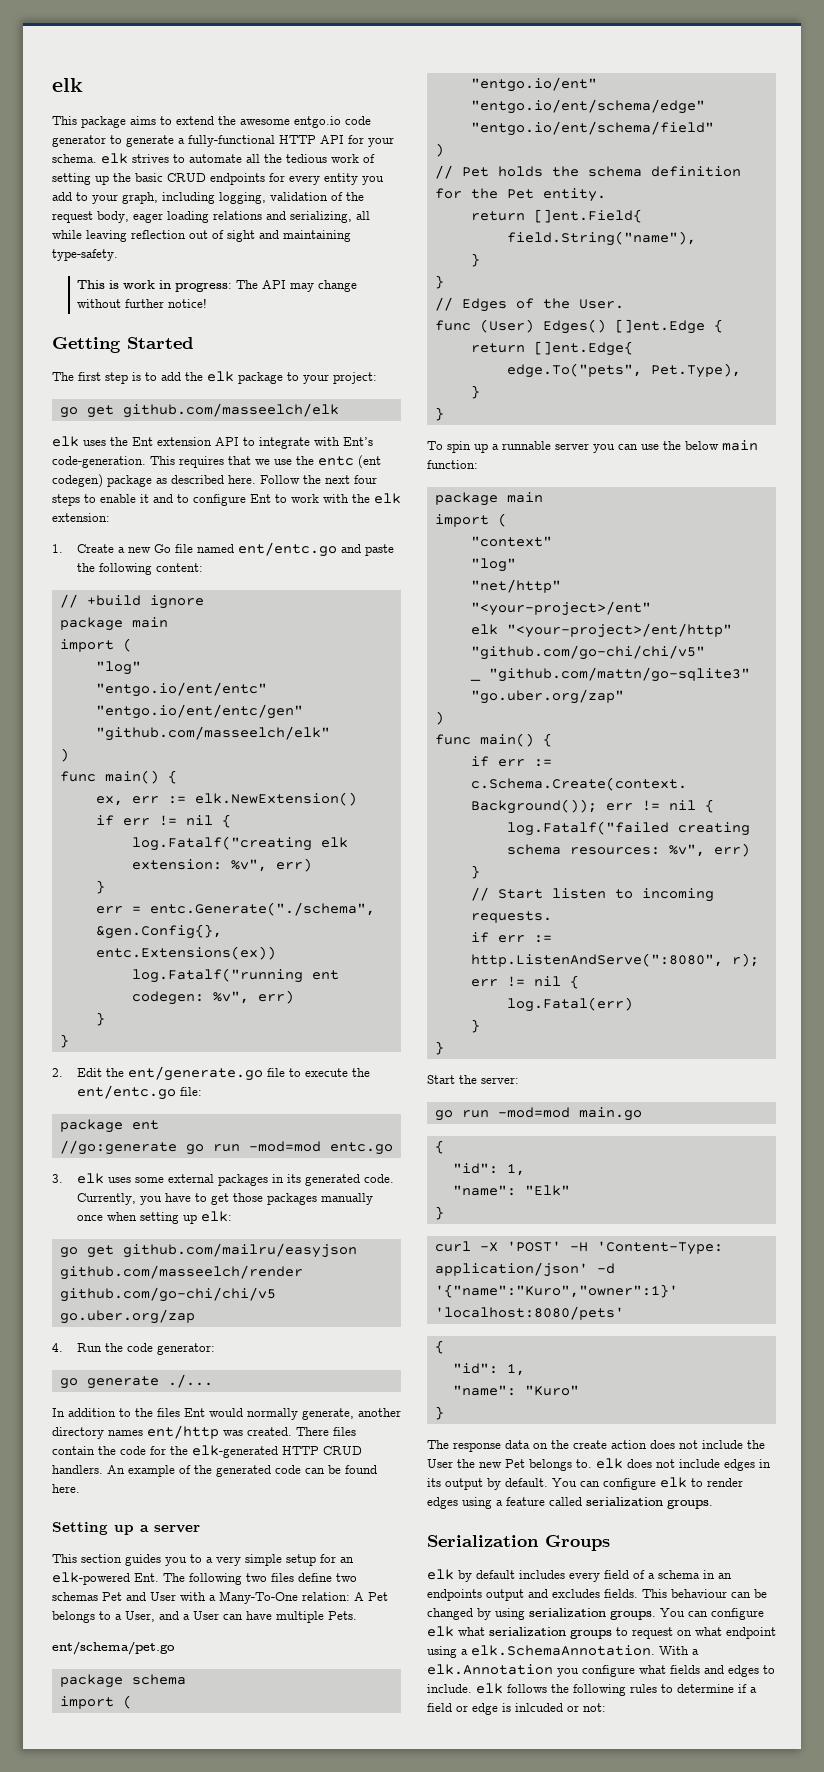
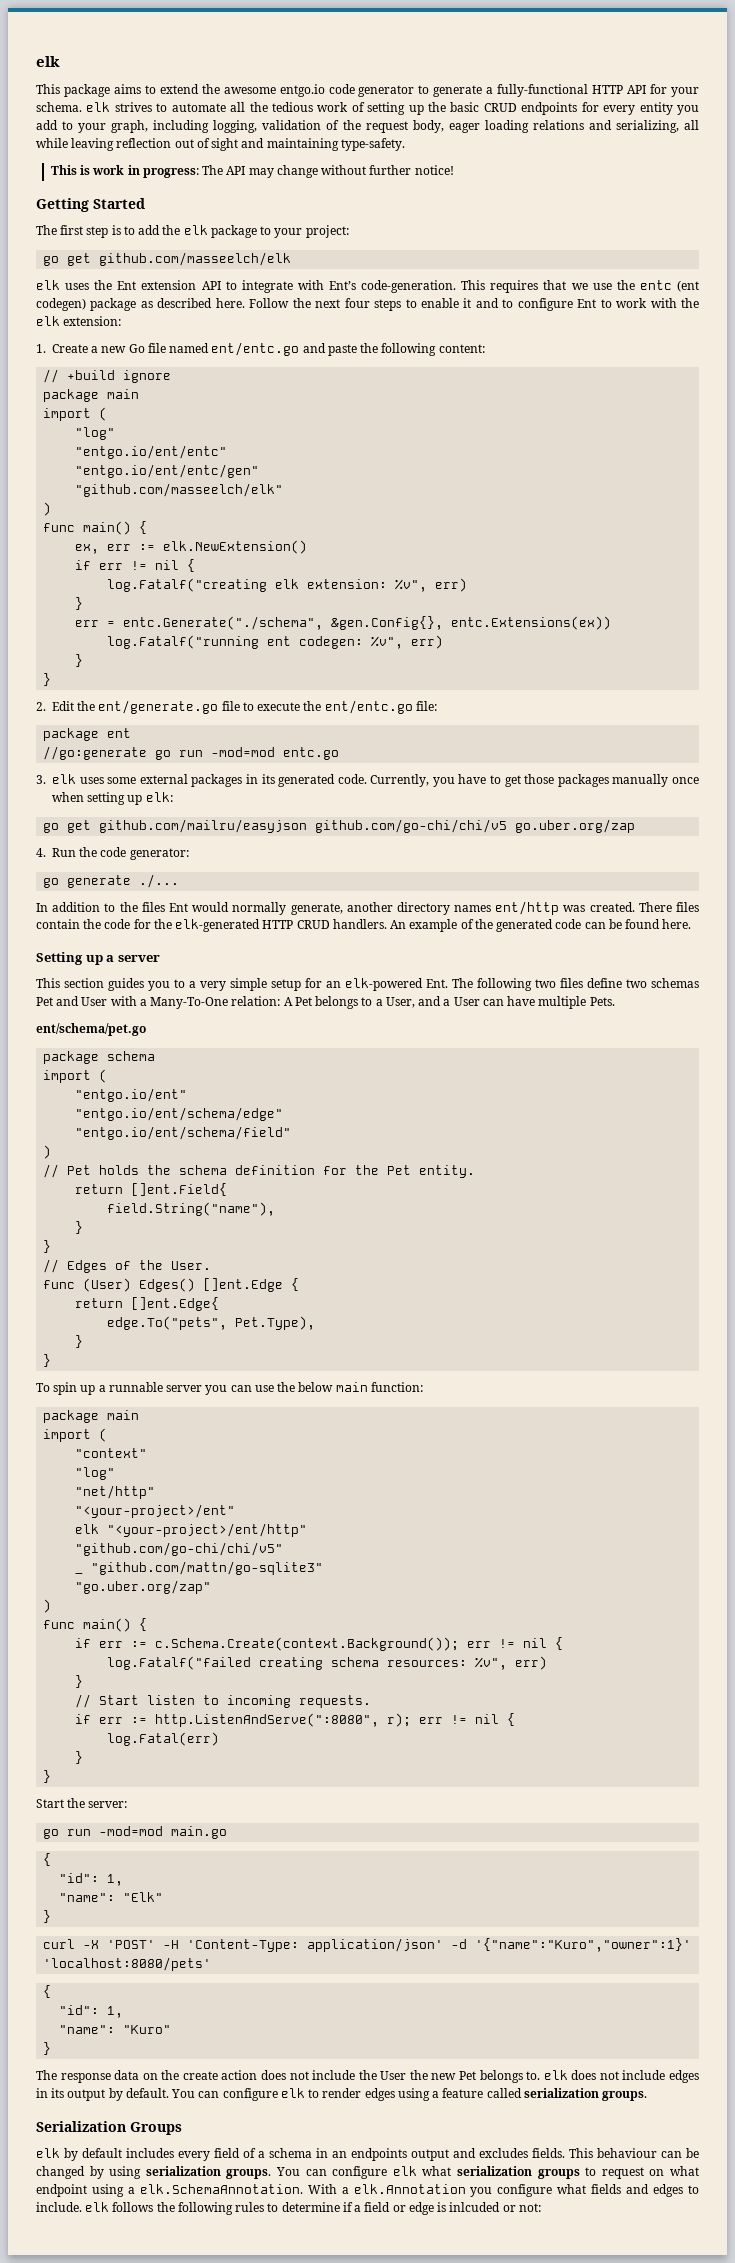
[59,1265,303,1280] github.com/masseelch/render -> (308, 826) none

